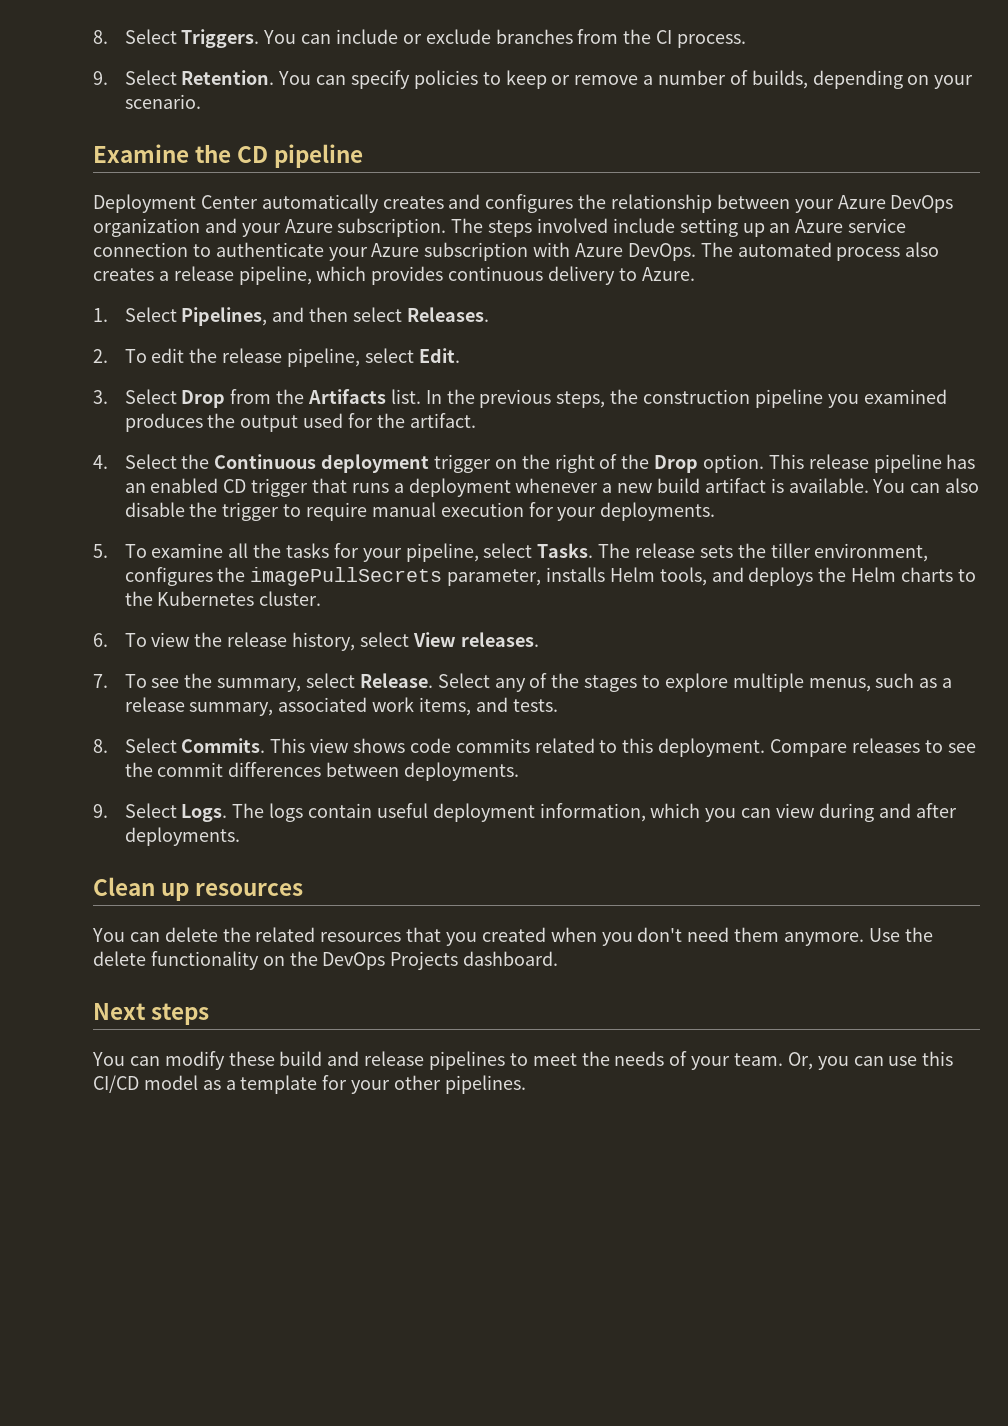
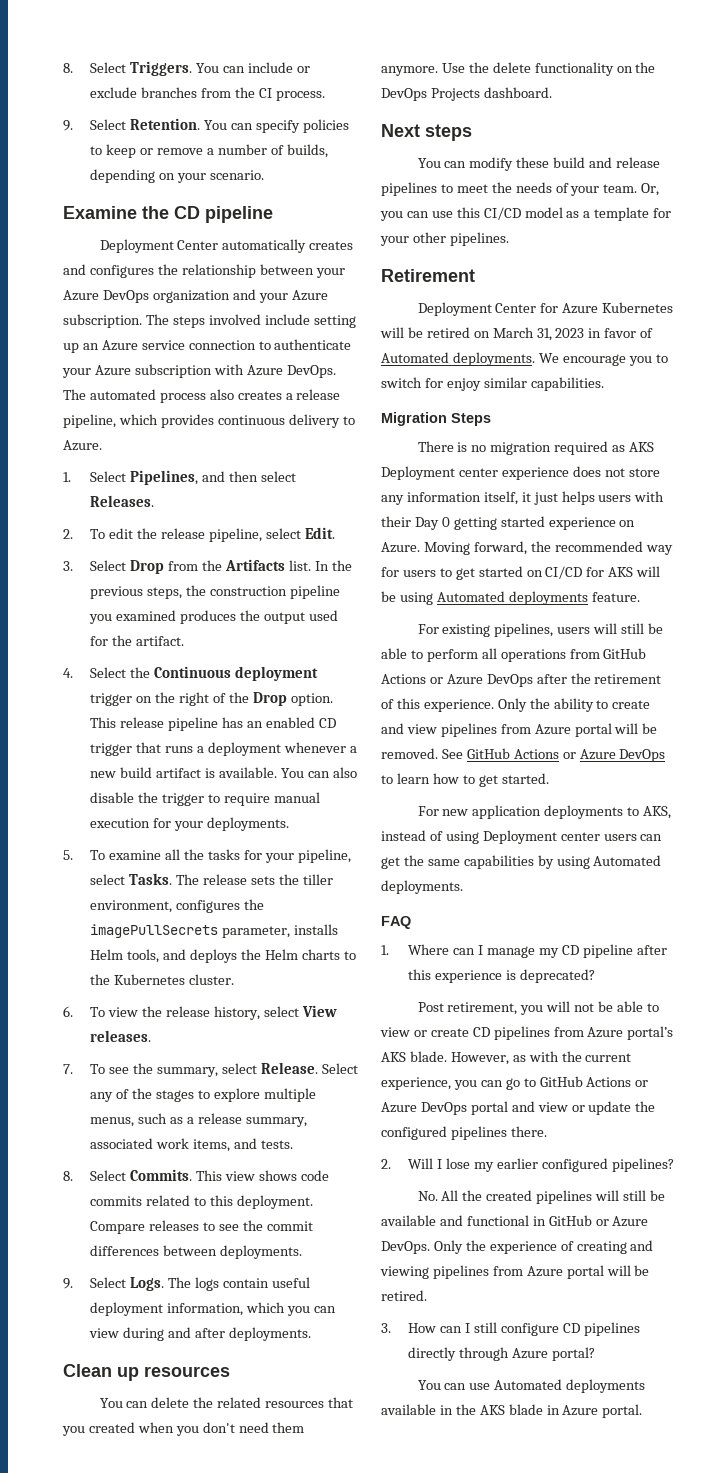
(526, 1084) none -> [381,269,475,282] [417,302,674,316] [380,327,654,341] [381,352,668,366] [381,377,604,391] [381,412,491,426] [417,441,655,455] [381,466,660,480] [381,491,665,505] [381,516,636,530] [381,541,673,555] [381,566,661,580] [381,591,640,605] [417,623,664,637] [381,648,647,662] [381,673,662,687] [381,698,651,712] [381,723,658,737] [381,748,666,762] [381,773,549,787] [417,805,672,819] [381,830,663,844] [381,855,662,869] [381,880,463,894] [381,916,411,929] [381,944,667,958] [408,969,595,983] [417,1001,659,1015] [380,1026,674,1040] [381,1051,632,1065] [381,1076,649,1090] [381,1101,656,1115] [381,1126,547,1140] [381,1158,674,1172] [417,1190,665,1204] [381,1215,649,1227] [381,1240,654,1254] [380,1265,650,1279] [381,1290,427,1301] [381,1322,640,1336] [408,1347,595,1361] [417,1379,646,1393] [381,1404,643,1418] // Retirement // Deployment Center for Azure Kubernetes will be retired on March 31, 2023 in favor of Automated deployments. We encourage you to switch for enjoy similar capabilities. // Migration Steps // There is no migration required as AKS Deployment center experience does not store any information itself, it just helps users with their Day 0 getting started experience on Azure. Moving forward, the recommended way for users to get started on CI/CD for AKS will be using Automated deployments feature. // For existing pipelines, users will still be able to perform all operations from GitHub Actions or Azure DevOps after the retirement of this experience. Only the ability to create and view pipelines from Azure portal will be removed. See GitHub Actions or Azure DevOps to learn how to get started. // For new application deployments to AKS, instead of using Deployment center users can get the same capabilities by using Automated deployments. // FAQ // 1. Where can I manage my CD pipeline after this experience is deprecated? // Post retirement, you will not be able to view or create CD pipelines from Azure portal’s AKS blade. However, as with the current experience, you can go to GitHub Actions or Azure DevOps portal and view or update the configured pipelines there. // 2. Will I lose my earlier configured pipelines? // No. All the created pipelines will still be available and functional in GitHub or Azure DevOps. Only the experience of creating and viewing pipelines from Azure portal will be retired. // 3. How can I still configure CD pipelines directly through Azure portal? // You can use Automated deployments available in the AKS blade in Azure portal.

